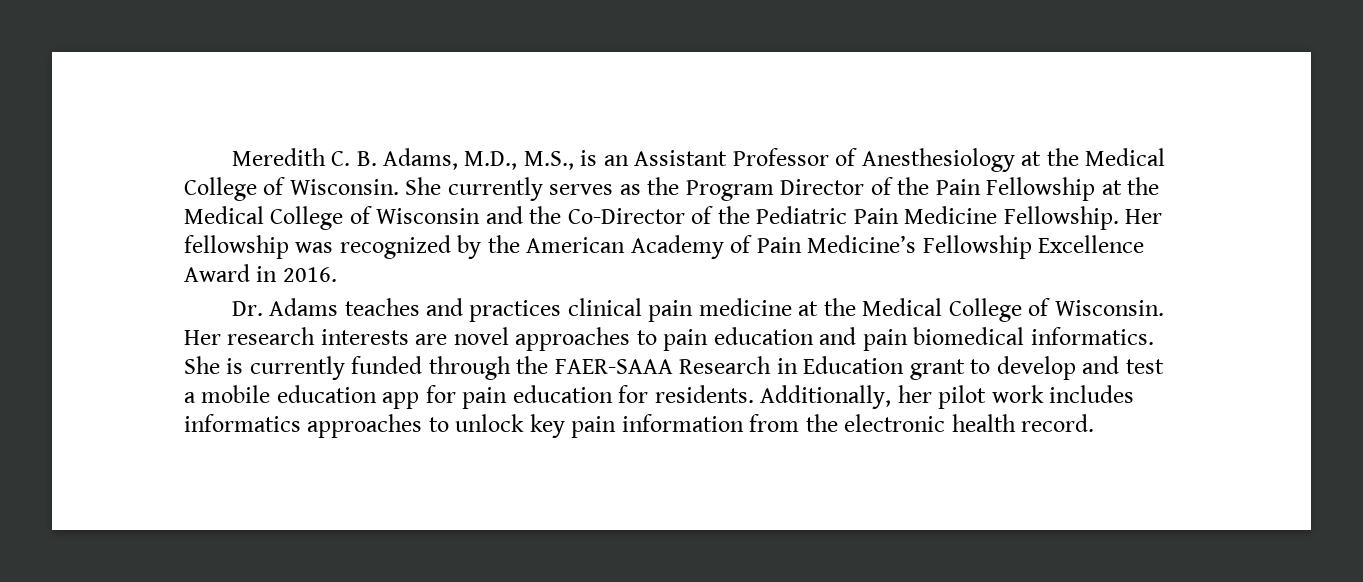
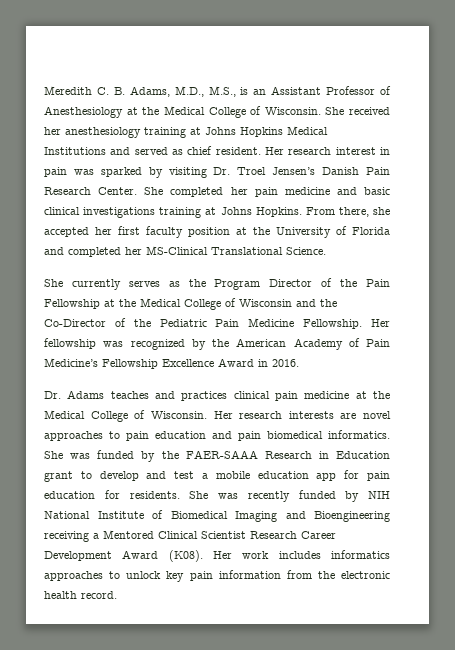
(442, 186) none -> [349,107,390,115] [44,126,328,138] [44,146,390,155] [44,167,390,178] [44,187,390,197] [44,207,390,218] [44,226,390,238] [44,246,326,257] [44,279,63,287] received her anesthesiology training at Johns Hopkins Medical Institutions and served as chief resident. Her research interest in pain was sparked by visiting Dr. Troel Jensen’s Danish Pain Research Center. She completed her pain medicine and basic clinical investigations training at Johns Hopkins. From there, she accepted her first faculty position at the University of Florida and completed her MS-Clinical Translational Science. // She
[226,356,511,380] is currently funded through -> [70,450,156,462] was funded by
[760,385,987,409] Additionally, her pilot -> [189,490,390,502] [44,510,390,522] [44,530,336,542] [44,550,232,562] She was recently funded by NIH National Institute of Biomedical Imaging and Bioengineering receiving a Mentored Clinical Scientist Research Career Development Award (K08). Her

